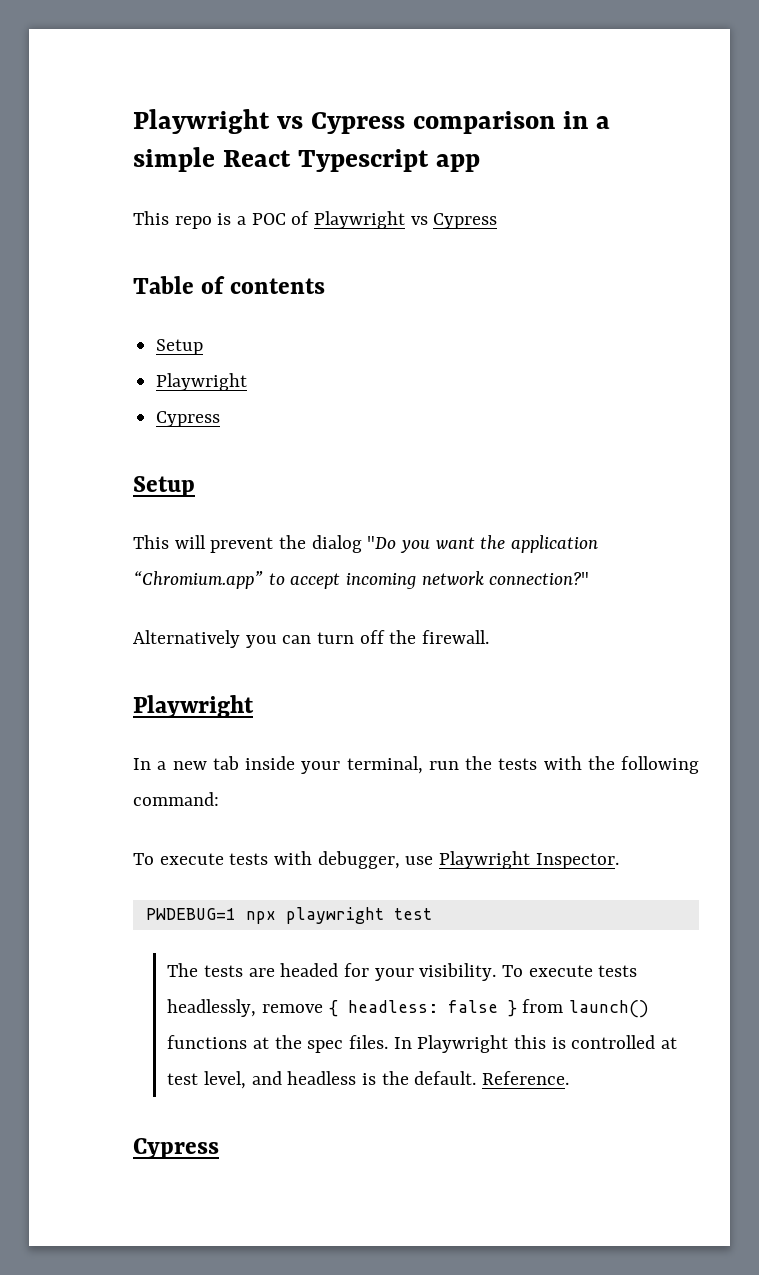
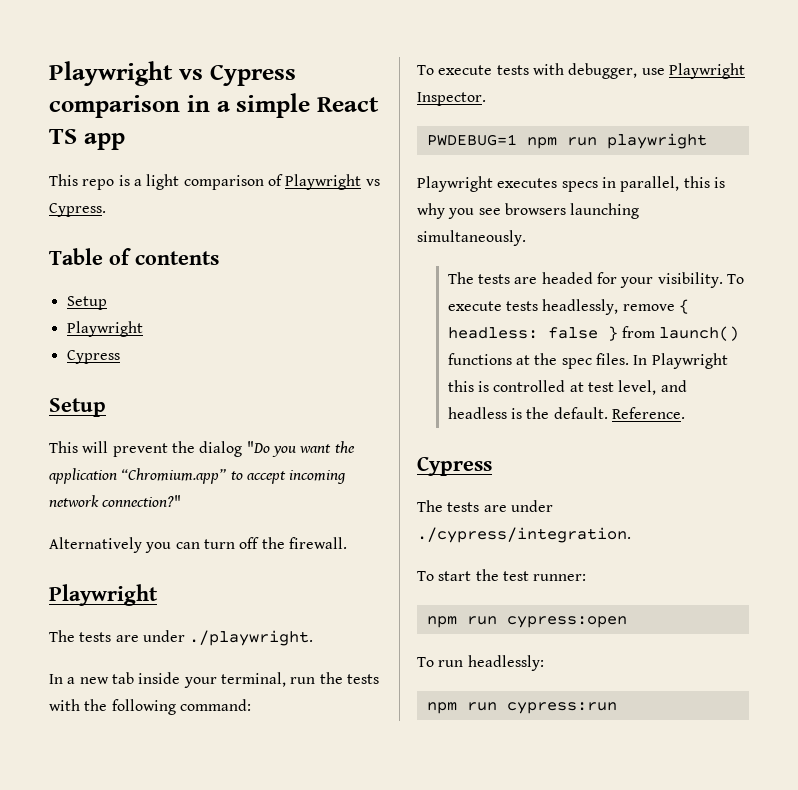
[297,149,429,172] Typescript -> [49,129,77,144] TS
[251,213,286,225] POC -> [146,174,264,190] light comparison
[433,213,498,229] Cypress -> [49,203,106,217] Cypress.
(254, 706) none -> [49,630,314,646] // The tests are under ./playwright.
[245,911,276,924] npx -> [526,137,597,149] npm run
[393,908,432,920] test -> [417,176,725,192] [417,203,640,219] [417,230,526,246] // Playwright executes specs in parallel, this is why you see browsers launching simultaneously.
(219, 1148) none -> [417,500,553,512] [417,527,631,543] [417,569,587,581] [426,616,627,628] [417,655,544,671] [426,702,617,714] // The tests are under ./cypress/integration. // To start the test runner: // npm run cypress:open // To run headlessly: // npm run cypress:run

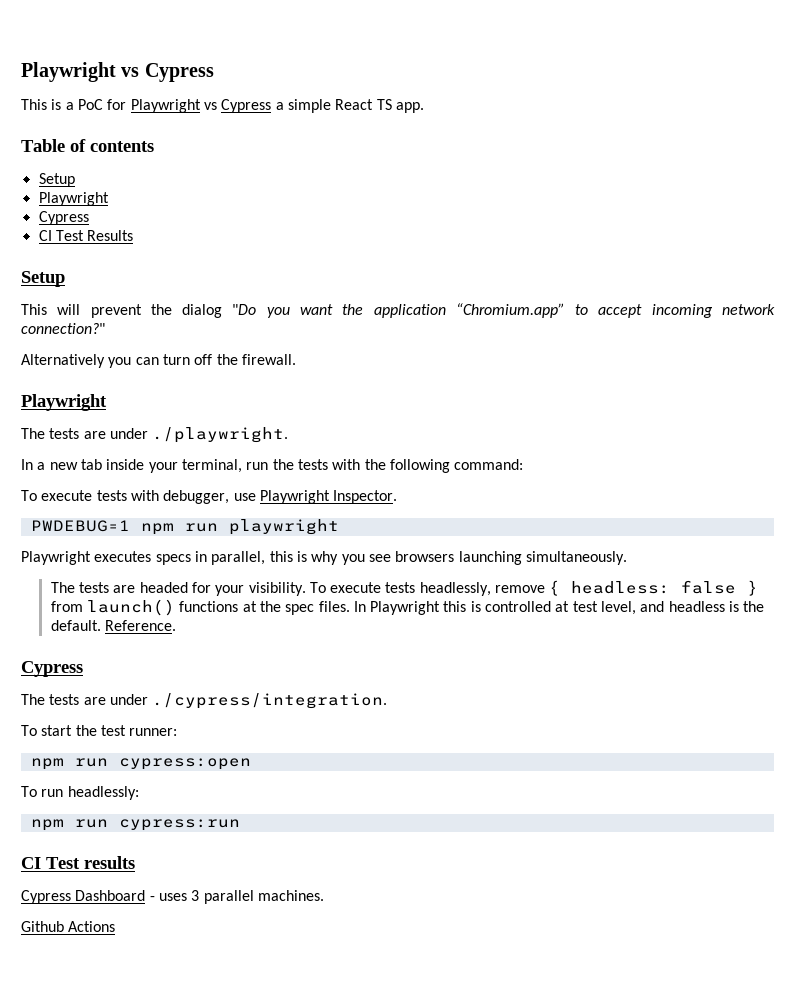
[49,61,296,86] [49,93,379,118] [49,129,125,150] [49,174,380,190] [49,203,106,217] Playwright vs Cypress comparison in a simple React TS app // This repo is a light comparison of Playwright vs Cypress. -> [21,62,214,82] [21,99,424,113] Playwright vs Cypress // This is a PoC for Playwright vs Cypress a simple React TS app.
(120, 357) none -> [38,230,134,241] // CI Test Results
(617, 708) none -> [21,856,135,869] [21,890,324,904] [21,921,116,932] // CI Test results // Cypress Dashboard - uses 3 parallel machines. // Github Actions

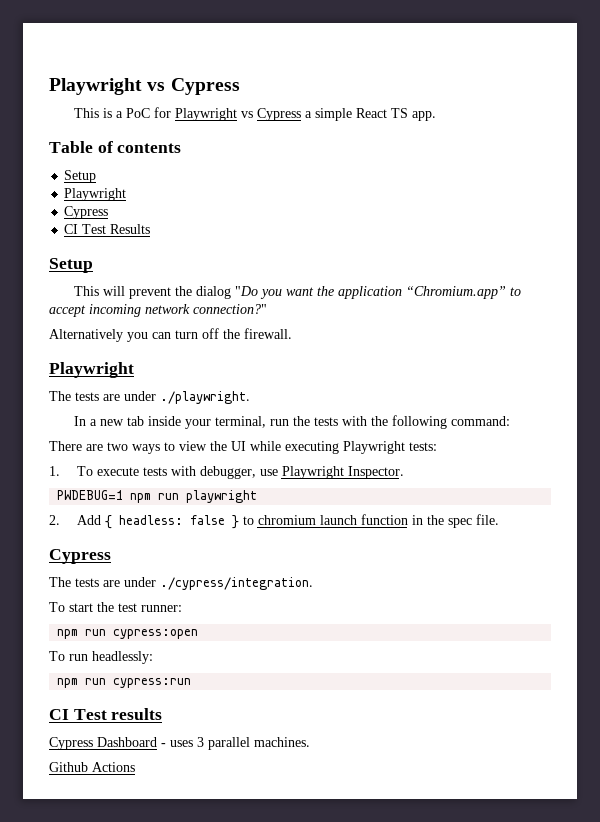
(524, 464) none -> [49,441,437,454] [49,466,60,476] There are two ways to view the UI while executing Playwright tests: // 1.
[21,551,627,565] [50,580,759,596] [50,599,765,616] [50,620,176,631] Playwright executes specs in parallel, this is why you see browsers launching simultaneously. // The tests are headed for your visibility. To execute tests headlessly, remove { headless: false } from launch() functions at the spec files. In Playwright this is controlled at test level, and headless is the default. Reference. -> [49,514,499,529] 2. Add { headless: false } to chromium launch function in the spec file.

